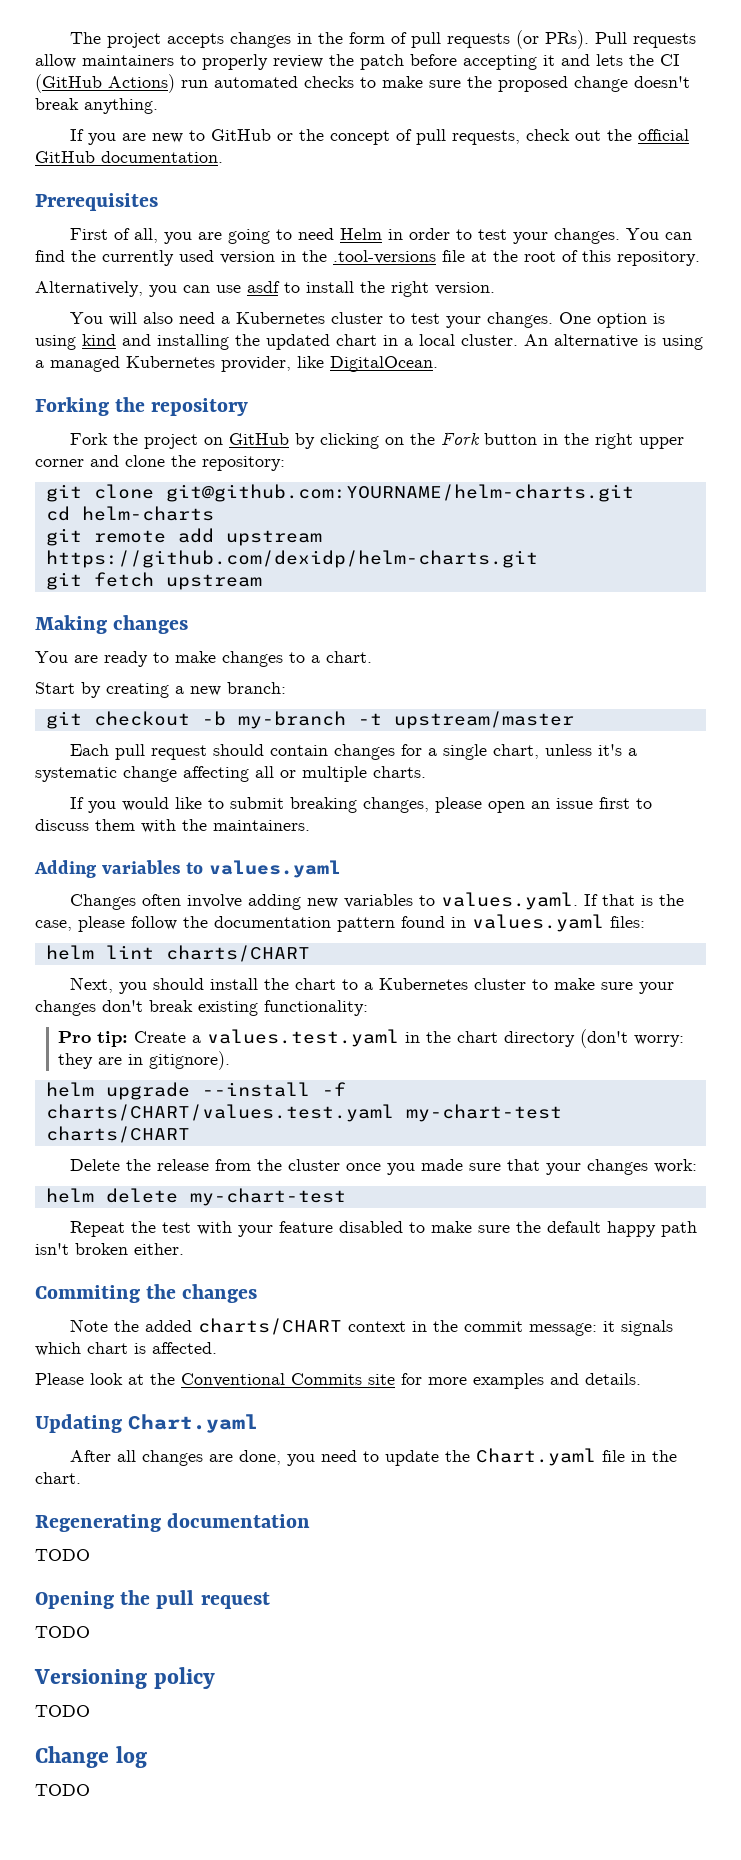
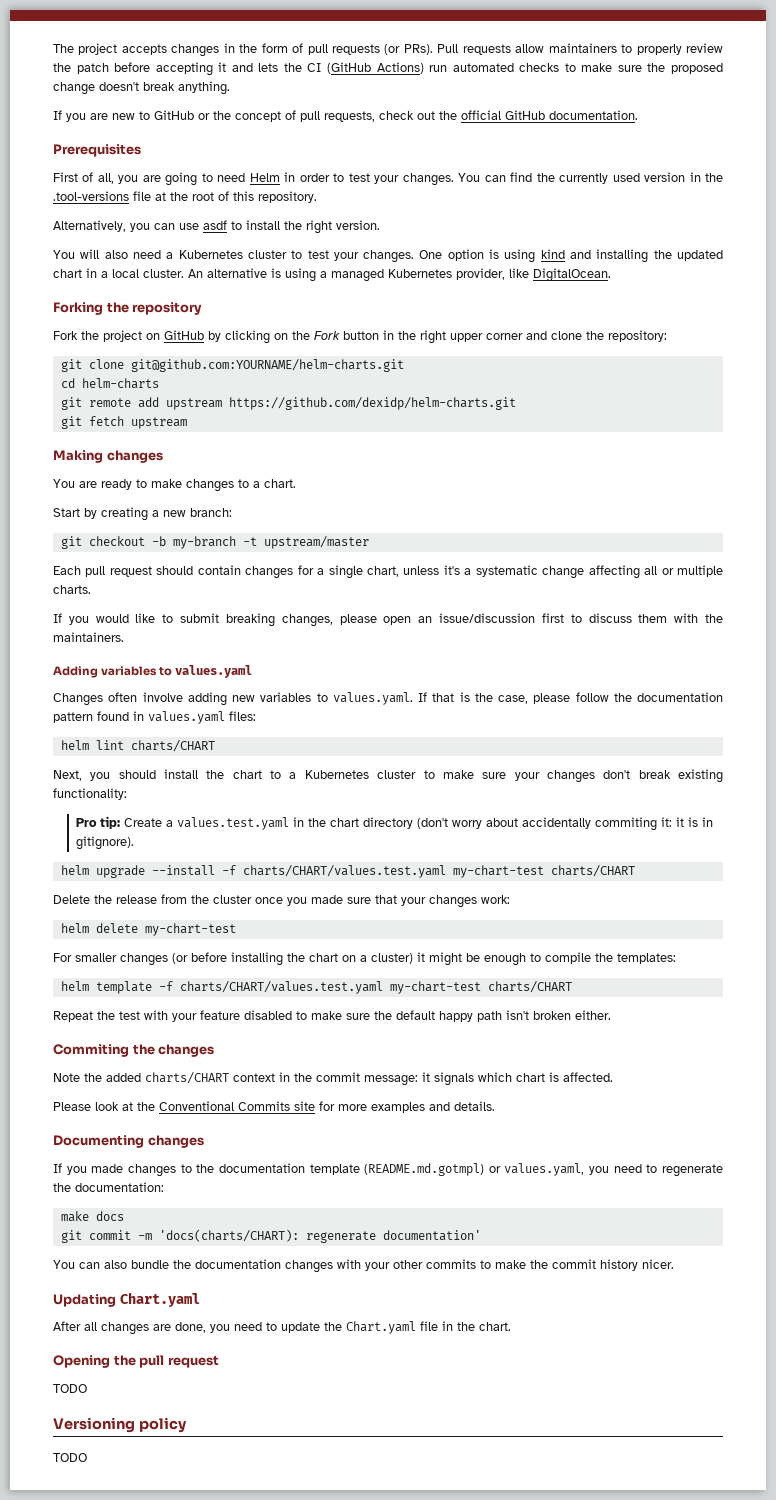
[556,798,594,809] issue -> [439,613,536,623] issue/discussion
[634,1035,685,1047] [58,1053,123,1069] worry: they are -> [451,817,698,831] worry about accidentally commiting it: it is
(346, 1197) none -> [53,952,676,966] [60,981,572,994] // For smaller changes (or before installing the chart on a cluster) it might be enough to compile the templates: // helm template -f charts/CHART/values.test.yaml my-chart-test charts/CHART
(641, 1379) none -> [53,1135,204,1148] [53,1163,723,1177] [53,1182,164,1192] [60,1211,124,1222] [60,1229,481,1243] [53,1259,674,1273] // Documenting changes // If you made changes to the documentation template (README.md.gotmpl) or values.yaml, you need to regenerate the documentation: // make docs // git commit -m 'docs(charts/CHART): regenerate documentation' // You can also bundle the documentation changes with your other commits to make the commit history nicer.
[35,1513,311,1532] [35,1549,90,1561] // Regenerating documentation // TODO -> (511, 1326) none
[35,1746,147,1768] [35,1784,90,1796] // Change log // TODO -> (87, 1457) none

